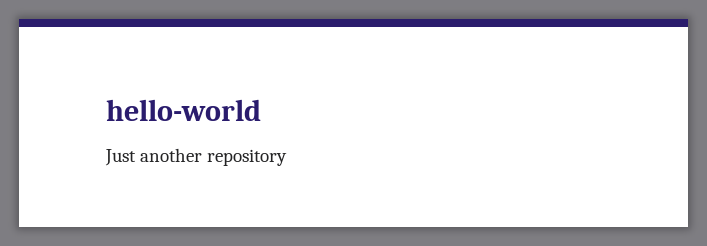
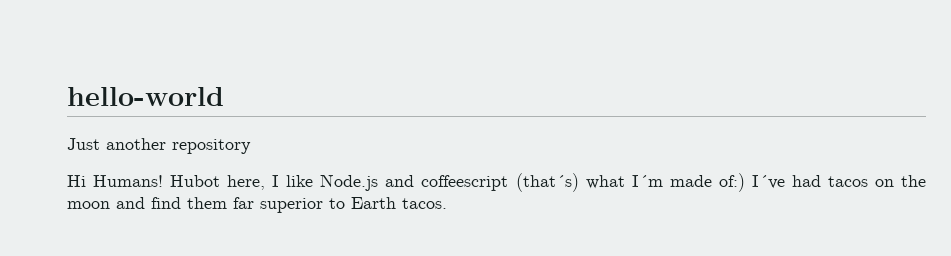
(288, 157) none -> [67,173,926,192] [67,197,447,213] // Hi Humans! Hubot here, I like Node.js and coffeescript (that´s) what I´m made of:) I´ve had tacos on the moon and find them far superior to Earth tacos.

